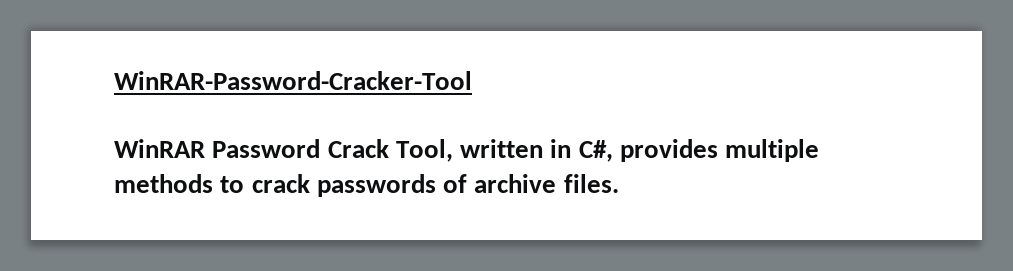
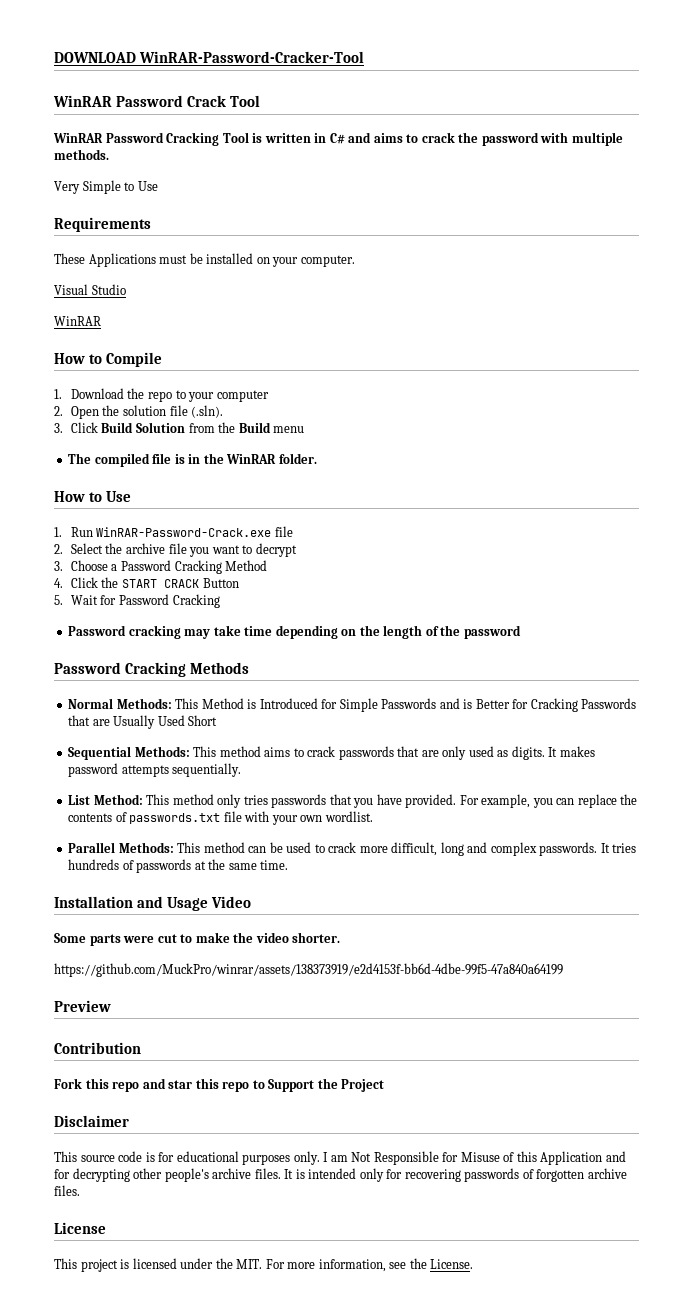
(114, 80) none -> [54,52,136,63] DOWNLOAD
[395,139,820,162] [114,174,619,197] Tool, written in C#, provides multiple methods to crack passwords of archive files. -> [230,95,261,107] [53,132,623,146] [54,149,109,160] [54,180,158,194] [54,217,151,232] [54,253,355,267] [54,284,126,295] [54,316,101,326] [54,352,162,367] [54,388,269,402] [54,405,224,419] [54,422,305,433] [68,453,317,467] [54,491,131,502] [54,526,293,537] [54,543,297,557] [54,560,268,574] [54,577,239,588] [54,594,220,608] [68,625,521,639] [54,662,249,677] [68,698,637,712] [68,715,218,729] [68,746,595,760] [68,763,242,777] [68,794,638,808] [68,811,373,825] [68,842,637,856] [68,859,289,873] [54,896,251,911] [54,932,341,946] [54,963,563,977] [54,1000,111,1012] [54,1042,141,1054] [54,1078,385,1092] [54,1115,129,1127] [54,1151,626,1165] [54,1168,627,1182] [54,1185,80,1196] [54,1222,106,1234] [54,1258,474,1272] Tool // WinRAR Password Cracking Tool is written in C# and aims to crack the password with multiple methods. // Very Simple to Use // Requirements // These Applications must be installed on your computer. // Visual Studio // WinRAR // How to Compile // 1. Download the repo to your computer // 2. Open the solution file (.sln). // 3. Click Build Solution from the Build menu // The compiled file is in the WinRAR folder. // How to Use // 1. Run WinRAR-Password-Crack.exe file // 2. Select the archive file you want to decrypt // 3. Choose a Password Cracking Method // 4. Click the START CRACK Button // 5. Wait for Password Cracking // Password cracking may take time depending on the length of the password // Password Cracking Methods // Normal Methods: This Method is Introduced for Simple Passwords and is Better for Cracking Passwords that are Usually Used Short // Sequential Methods: This method aims to crack passwords that are only used as digits. It makes password attempts sequentially. // List Method: This method only tries passwords that you have provided. For example, you can replace the contents of passwords.txt file with your own wordlist. // Parallel Methods: This method can be used to crack more difficult, long and complex passwords. It tries hundreds of passwords at the same time. // Installation and Usage Video // Some parts were cut to make the video shorter. // https://github.com/MuckPro/winrar/assets/138373919/e2d4153f-bb6d-4dbe-99f5-47a840a64199 // Preview // Contribution // Fork this repo and star this repo to Support the Project // Disclaimer // This source code is for educational purposes only. I am Not Responsible for Misuse of this Application and for decrypting other people's archive files. It is intended only for recovering passwords of forgotten archive files. // License // This project is licensed under the MIT. For more information, see the License.

